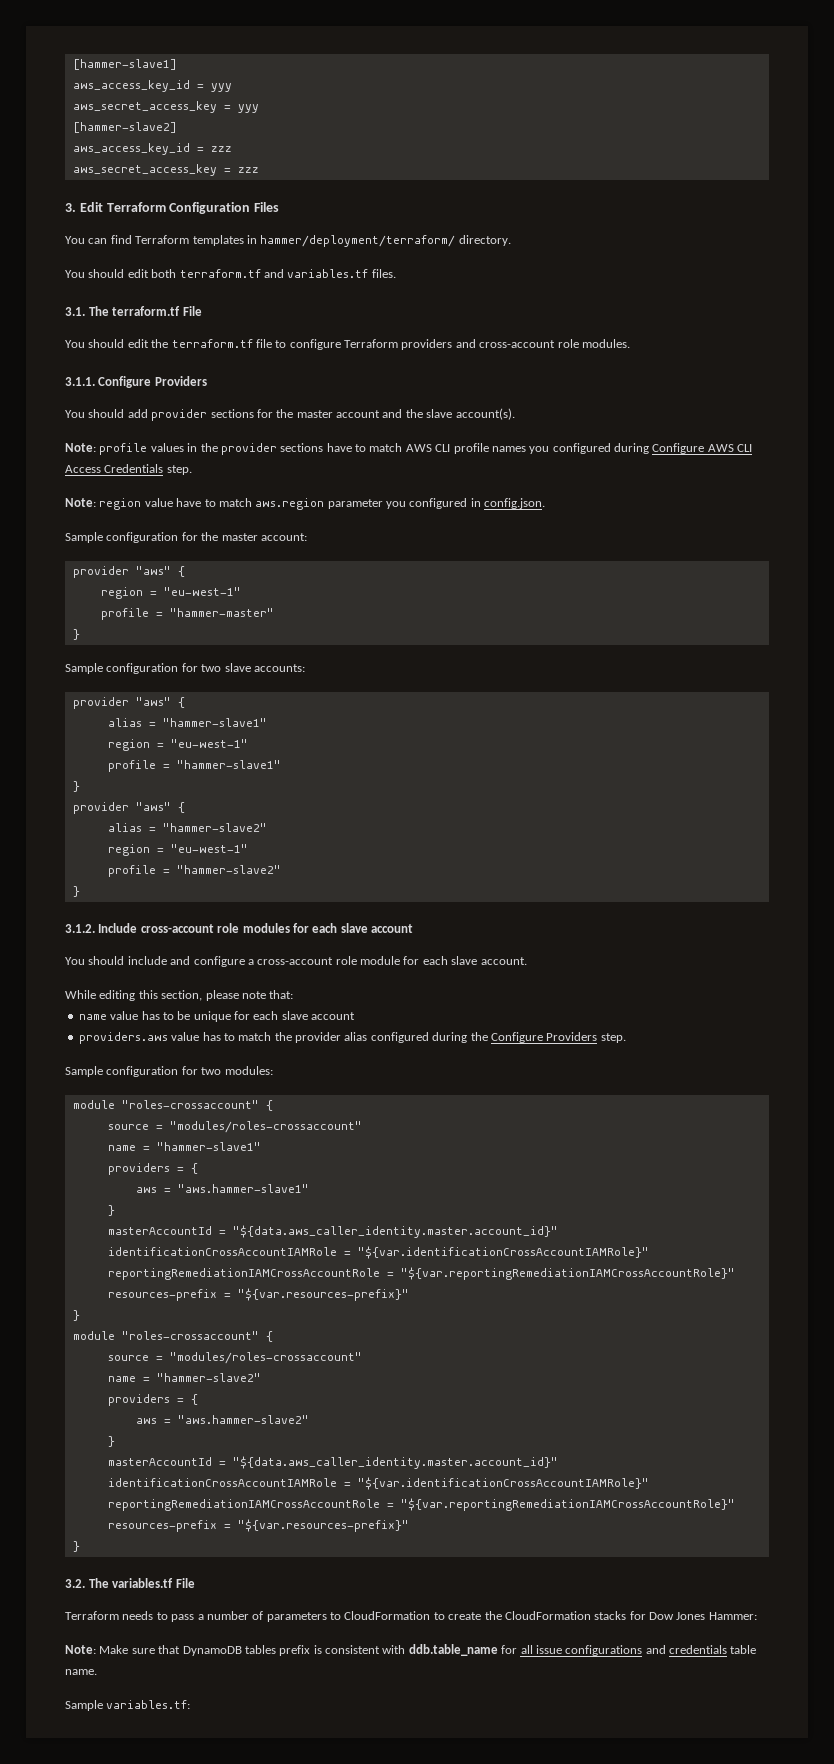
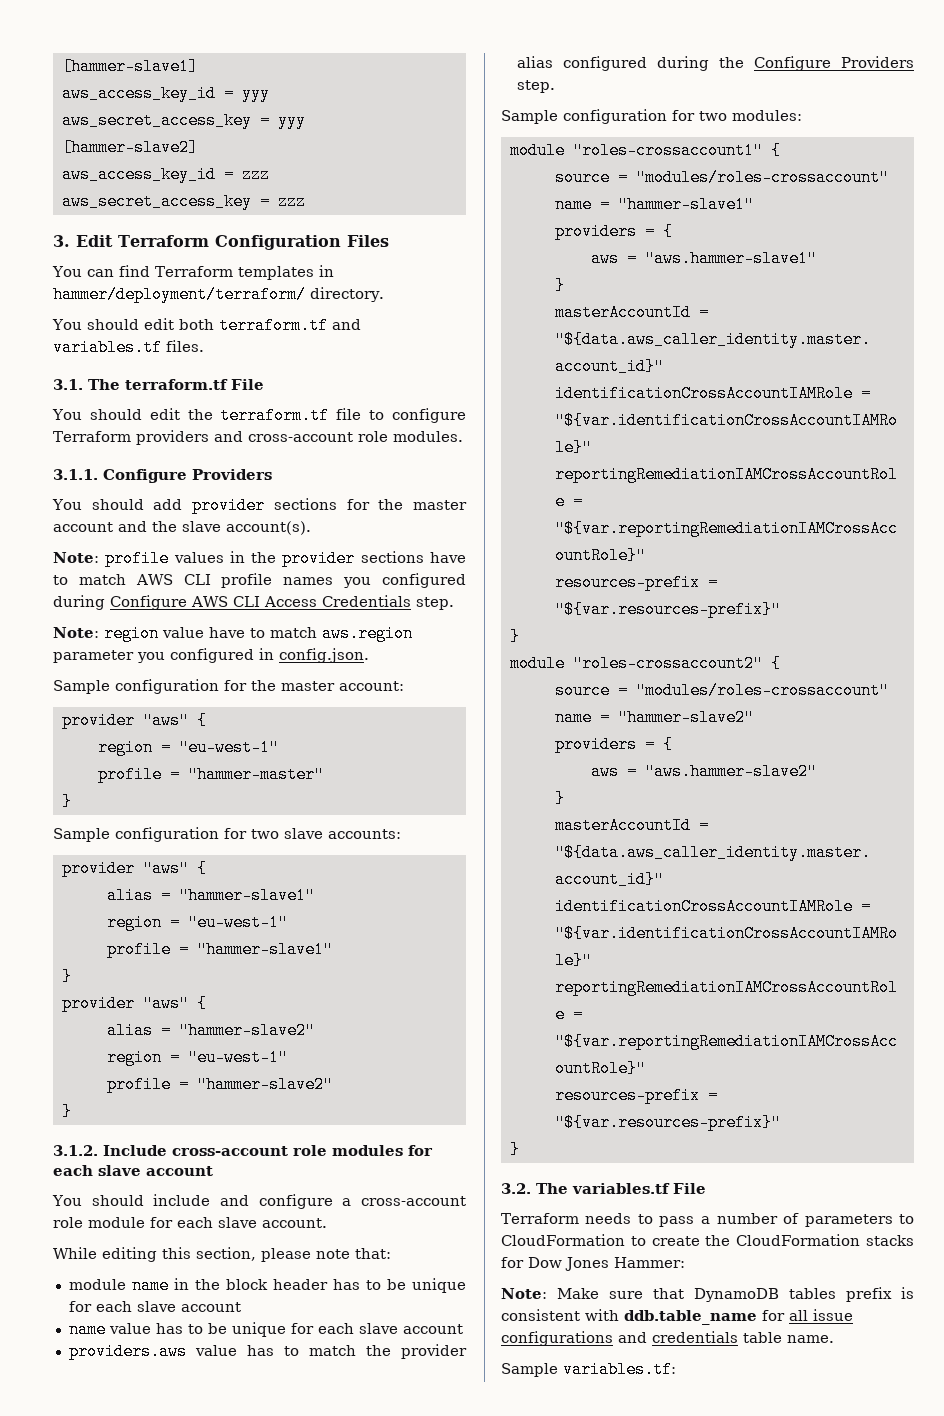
(294, 994) none -> [68,1277,466,1294] [68,1301,241,1312] // module name in the block header has to be unique for each slave account
[121,1100,259,1109] "roles-crossaccount" -> [572,142,763,159] "roles-crossaccount1"
[121,1331,259,1340] "roles-crossaccount" -> [572,655,763,672] "roles-crossaccount2"

